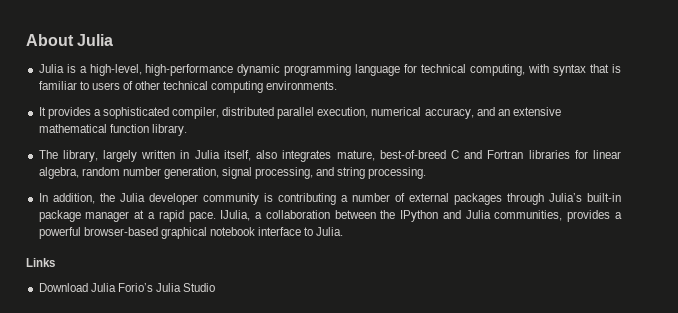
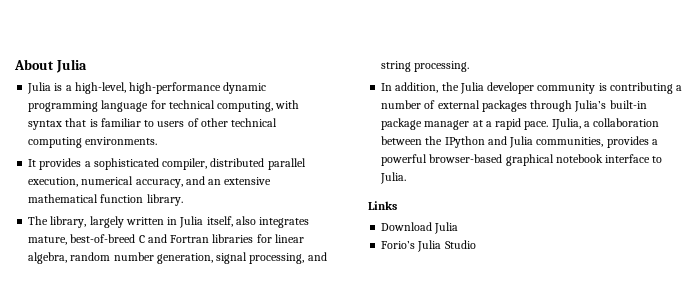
(116, 287) none -> (459, 228) //

